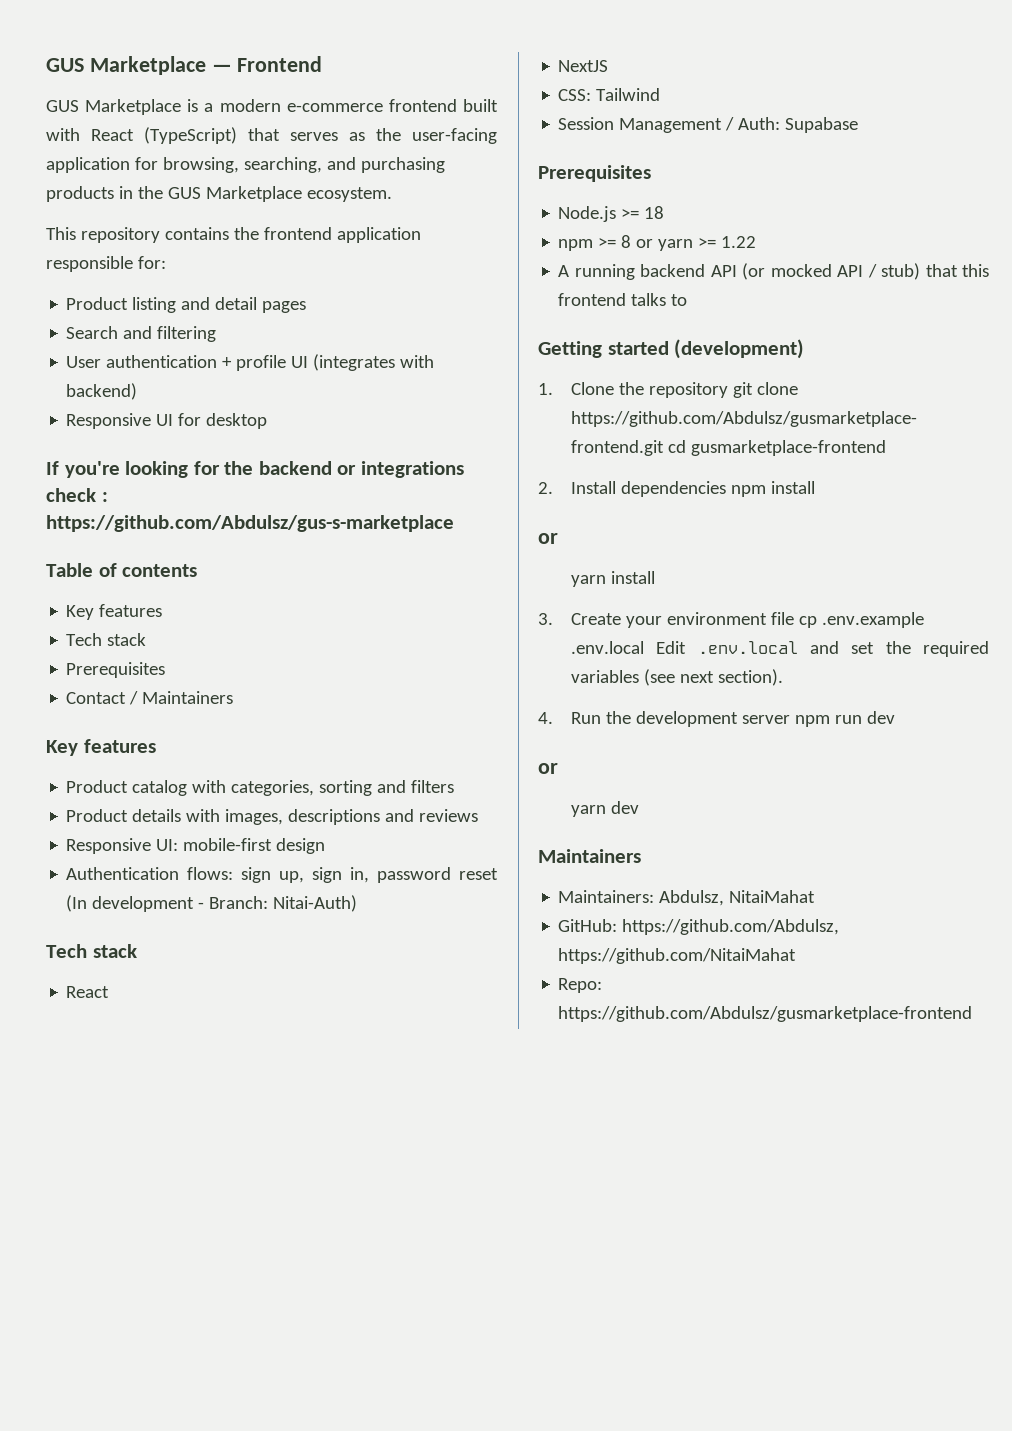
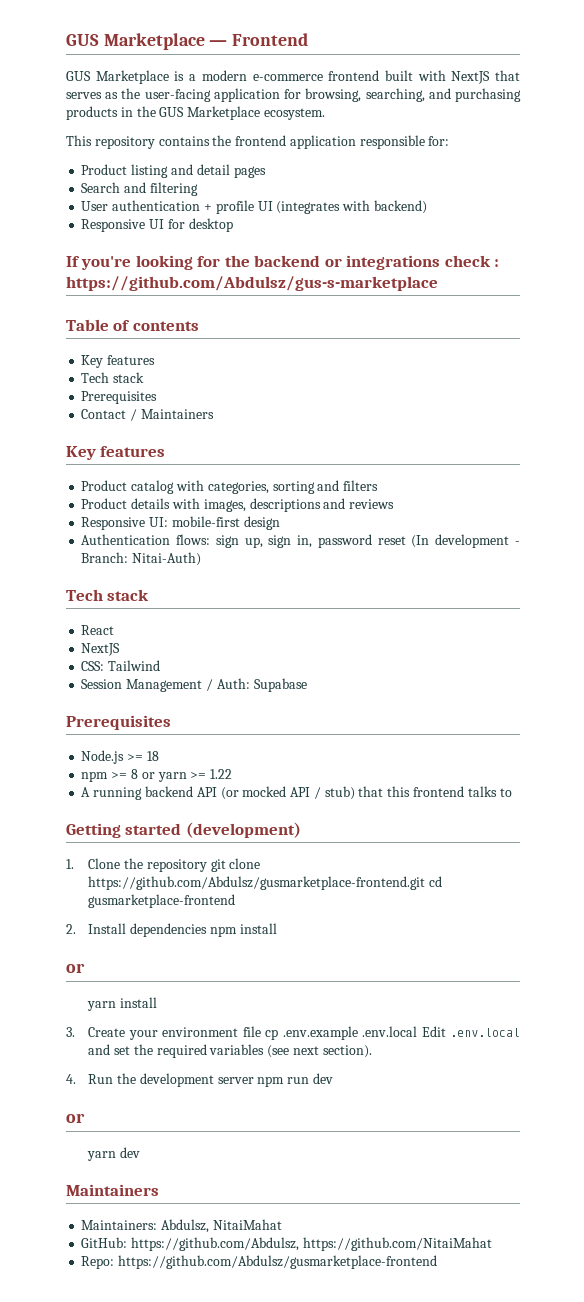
[91,127,237,144] React (TypeScript) -> [451,71,491,84] NextJS

